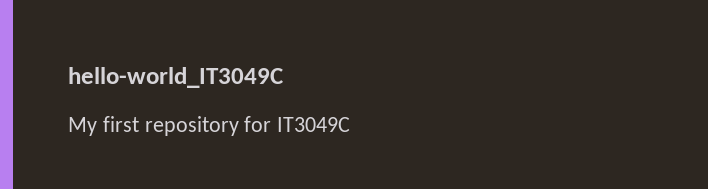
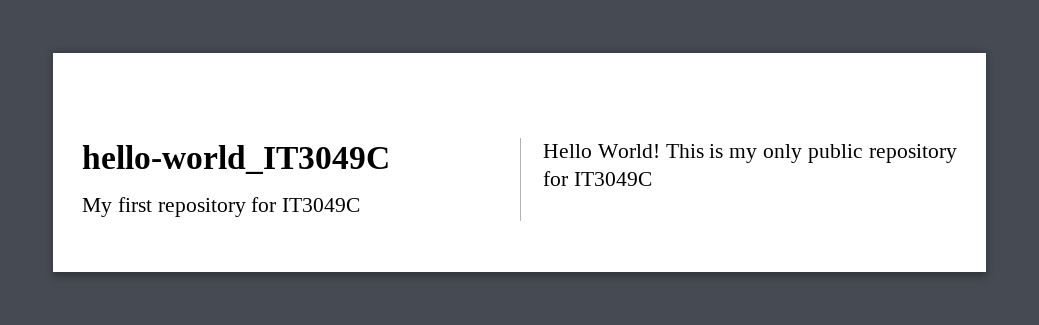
(351, 124) none -> [543,144,957,163] [543,171,652,186] // Hello World! This is my only public repository for IT3049C

